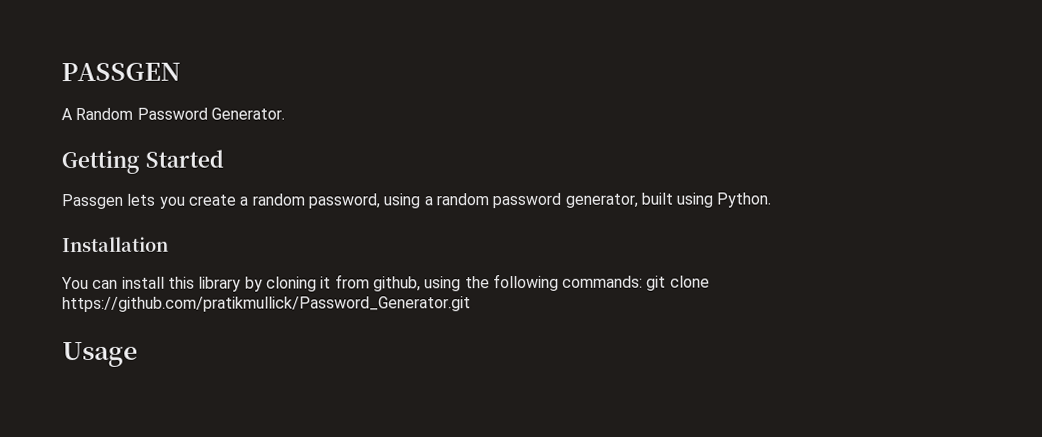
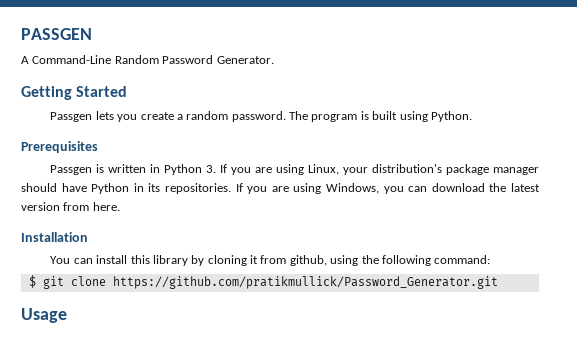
(73, 114) none -> [32,55,112,64] Command-Line
[307,192,772,209] password, using a random password generator, built using Python. -> [231,111,472,122] [21,141,98,153] [50,164,539,175] [21,183,541,194] [21,202,120,211] password. The program is built using Python. // Prerequisites // Passgen is written in Python 3. If you are using Linux, your distribution's package manager should have Python in its repositories. If you are using Windows, you can download the latest version from here.
[562,275,644,288] commands: -> [434,255,491,264] [28,275,36,288] command: // $

